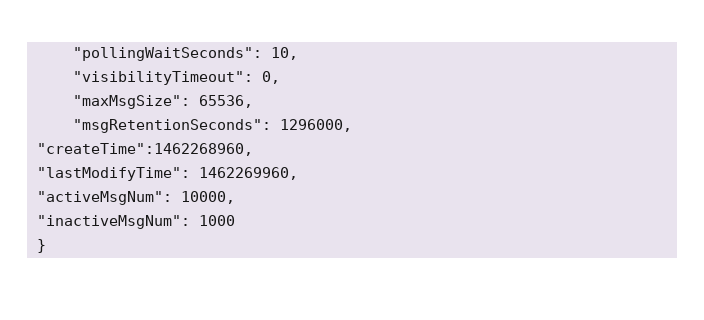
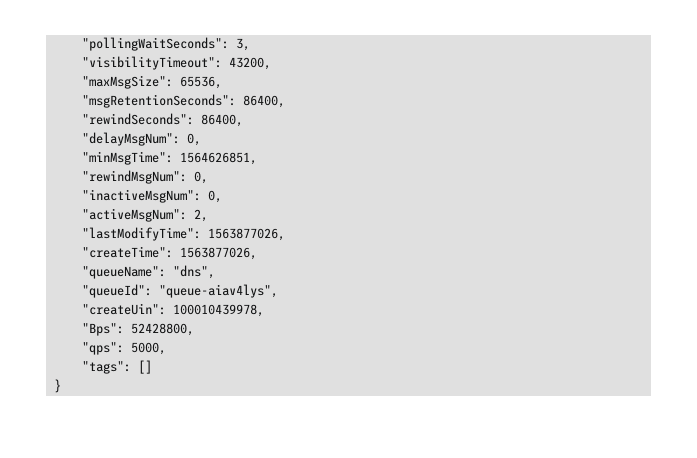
[271,47,299,60] 10, -> [235,38,250,51] 3,
[262,71,281,84] 0, -> [228,57,271,70] 43200,
[280,119,353,132] [37,143,254,156] [37,167,299,181] [37,191,236,205] [37,215,236,229] 1296000, // "createTime":1462268960, // "lastModifyTime": 1462269960, // "activeMsgNum": 10000, // "inactiveMsgNum": 1000 -> [242,95,285,108] [81,113,243,127] [81,132,201,146] [81,151,257,165] [81,170,208,184] [81,189,222,203] [81,208,208,222] [81,227,285,241] [81,246,257,260] [81,265,215,279] [81,284,278,298] [81,303,264,317] [81,323,194,336] [81,342,166,355] [81,360,152,374] 86400, // "rewindSeconds": 86400, // "delayMsgNum": 0, // "minMsgTime": 1564626851, // "rewindMsgNum": 0, // "inactiveMsgNum": 0, // "activeMsgNum": 2, // "lastModifyTime": 1563877026, // "createTime": 1563877026, // "queueName": "dns", // "queueId": "queue-aiav4lys", // "createUin": 100010439978, // "Bps": 52428800, // "qps": 5000, // "tags": []

